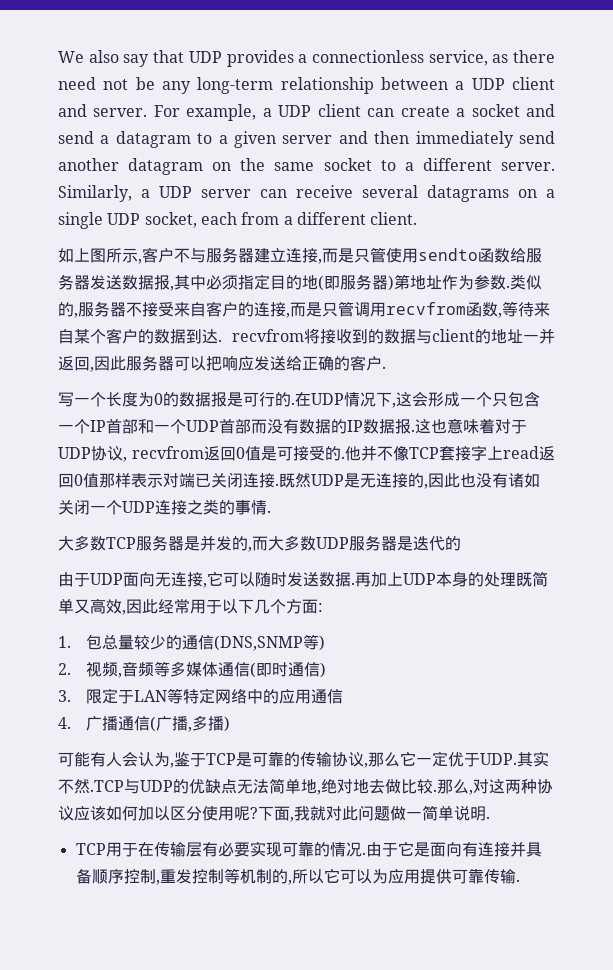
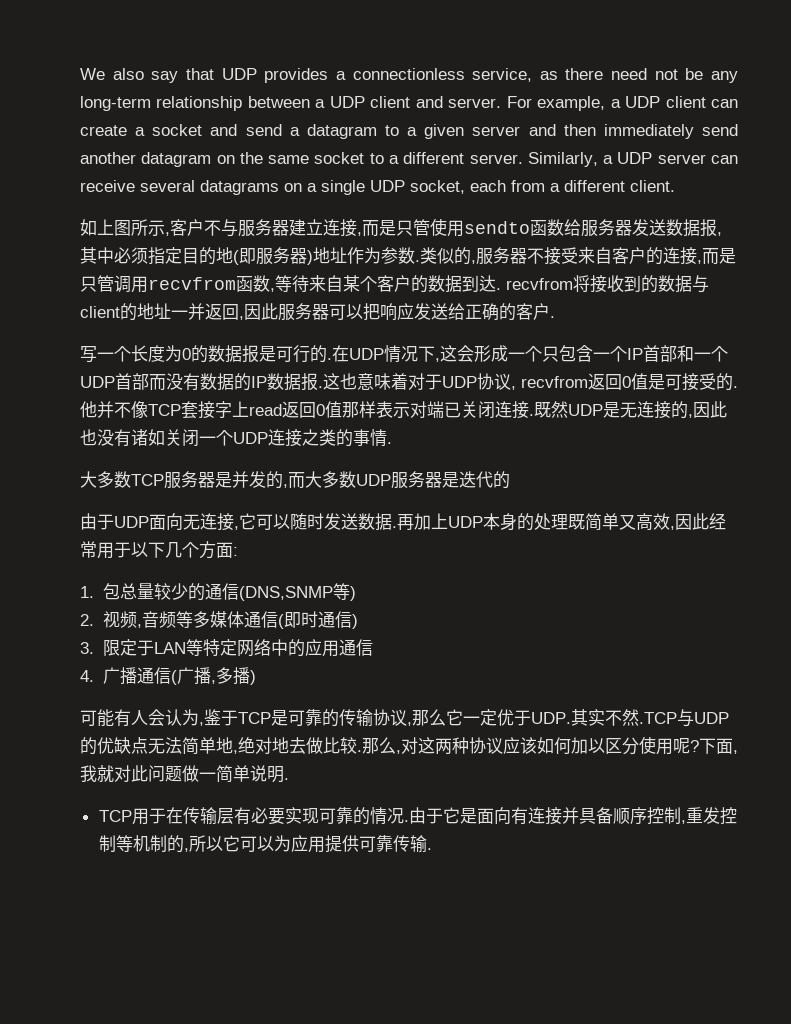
[394,274,410,290] 第 -> (313, 257) none

